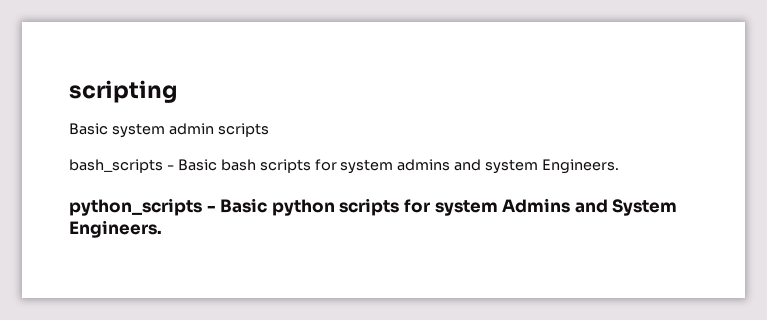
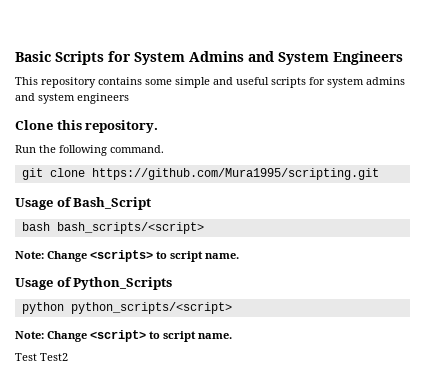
[69,80,177,103] [69,123,269,138] [69,159,256,173] scripting // Basic system admin scripts // bash_scripts - Basic bash -> [15,51,403,65] [15,77,269,88] Basic Scripts for System Admins and System Engineers // This repository contains some simple and useful
[542,159,620,174] [69,198,678,216] [69,220,162,238] Engineers. // python_scripts - Basic python scripts for system Admins and System Engineers. -> [77,93,129,104] [15,120,159,133] [15,145,164,156] [21,168,379,180] [15,197,152,210] [21,222,204,234] [15,250,239,262] [15,277,173,290] [21,302,232,314] [15,330,232,342] [15,353,68,361] engineers // Clone this repository. // Run the following command. // git clone https://github.com/Mura1995/scripting.git // Usage of Bash_Script // bash bash_scripts/<script> // Note: Change <scripts> to script name. // Usage of Python_Scripts // python python_scripts/<script> // Note: Change <script> to script name. // Test Test2

